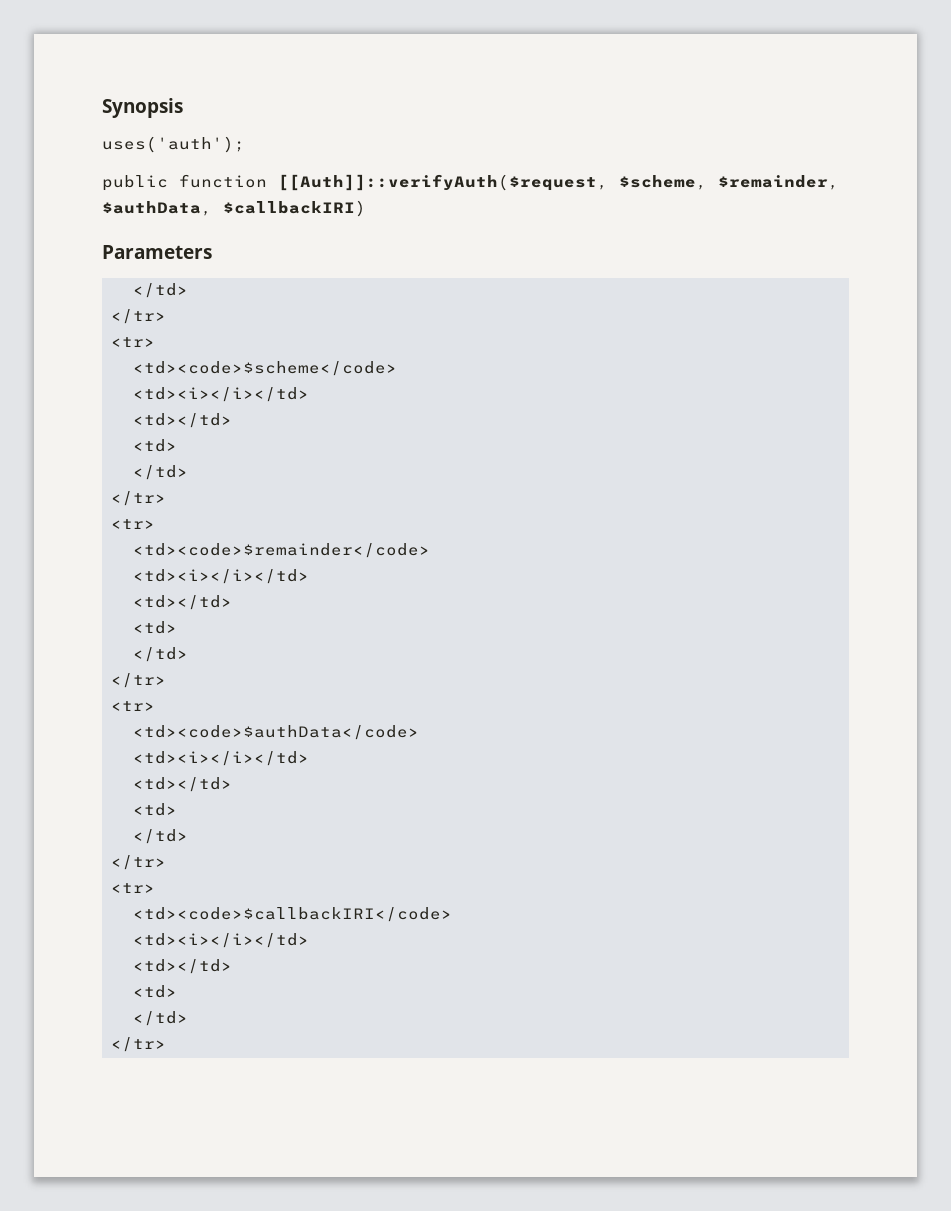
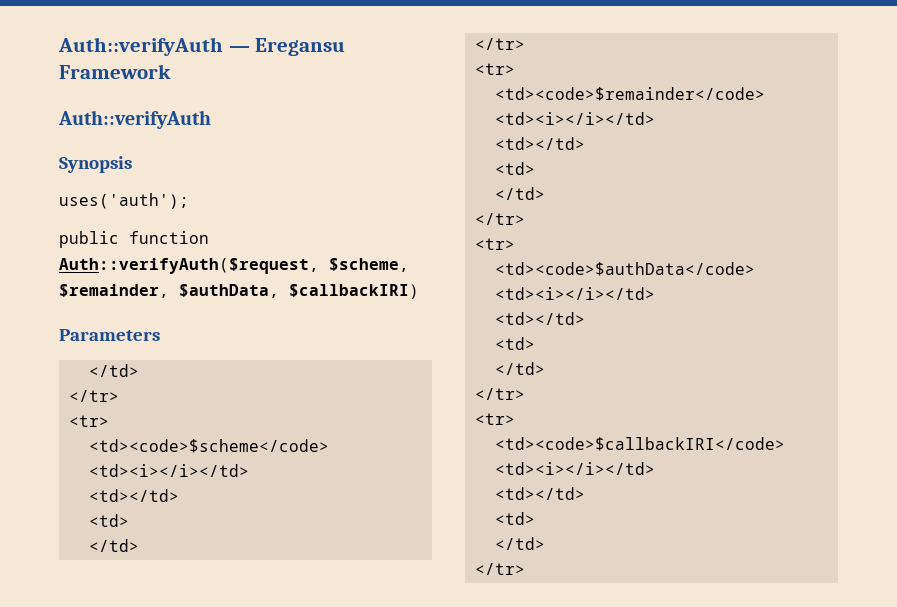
(102, 108) none -> [58,37,346,56] [59,64,171,79] [58,110,211,129] Auth::verifyAuth — Eregansu Framework // Auth::verifyAuth //
[278,174,608,191] [[Auth]]::verifyAuth($request, -> [59,258,319,274] Auth::verifyAuth($request,

